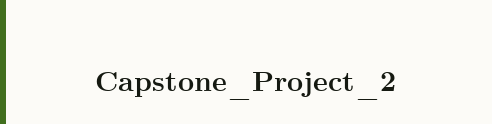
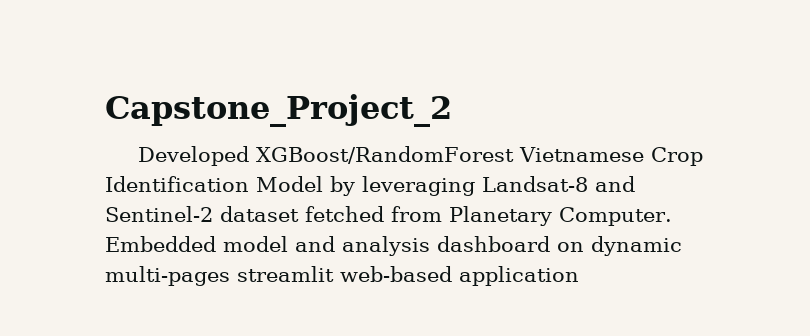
(396, 86) none -> [138,146,704,166] [105,176,635,196] [105,206,672,226] [105,236,682,256] [105,266,579,286] // Developed XGBoost/RandomForest Vietnamese Crop Identification Model by leveraging Landsat-8 and Sentinel-2 dataset fetched from Planetary Computer. Embedded model and analysis dashboard on dynamic multi-pages streamlit web-based application

